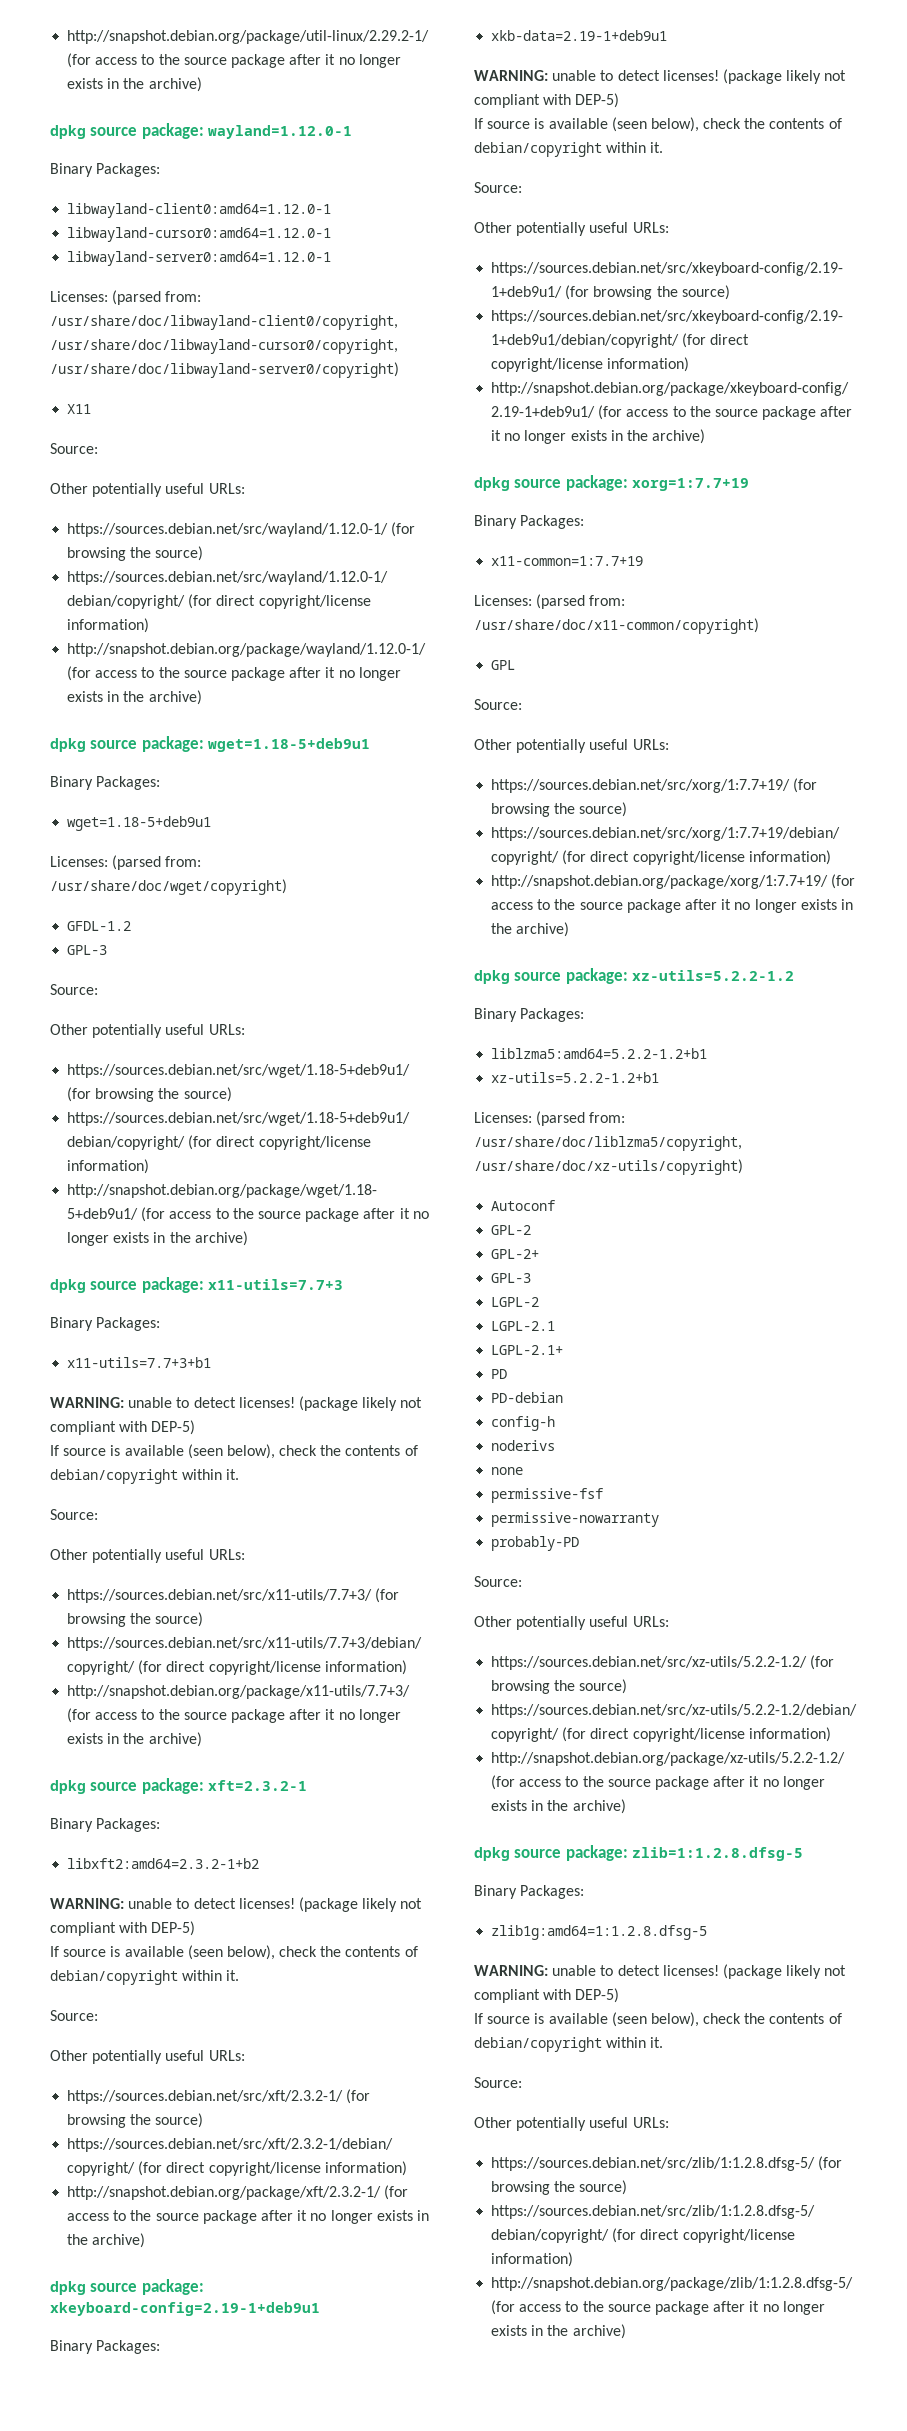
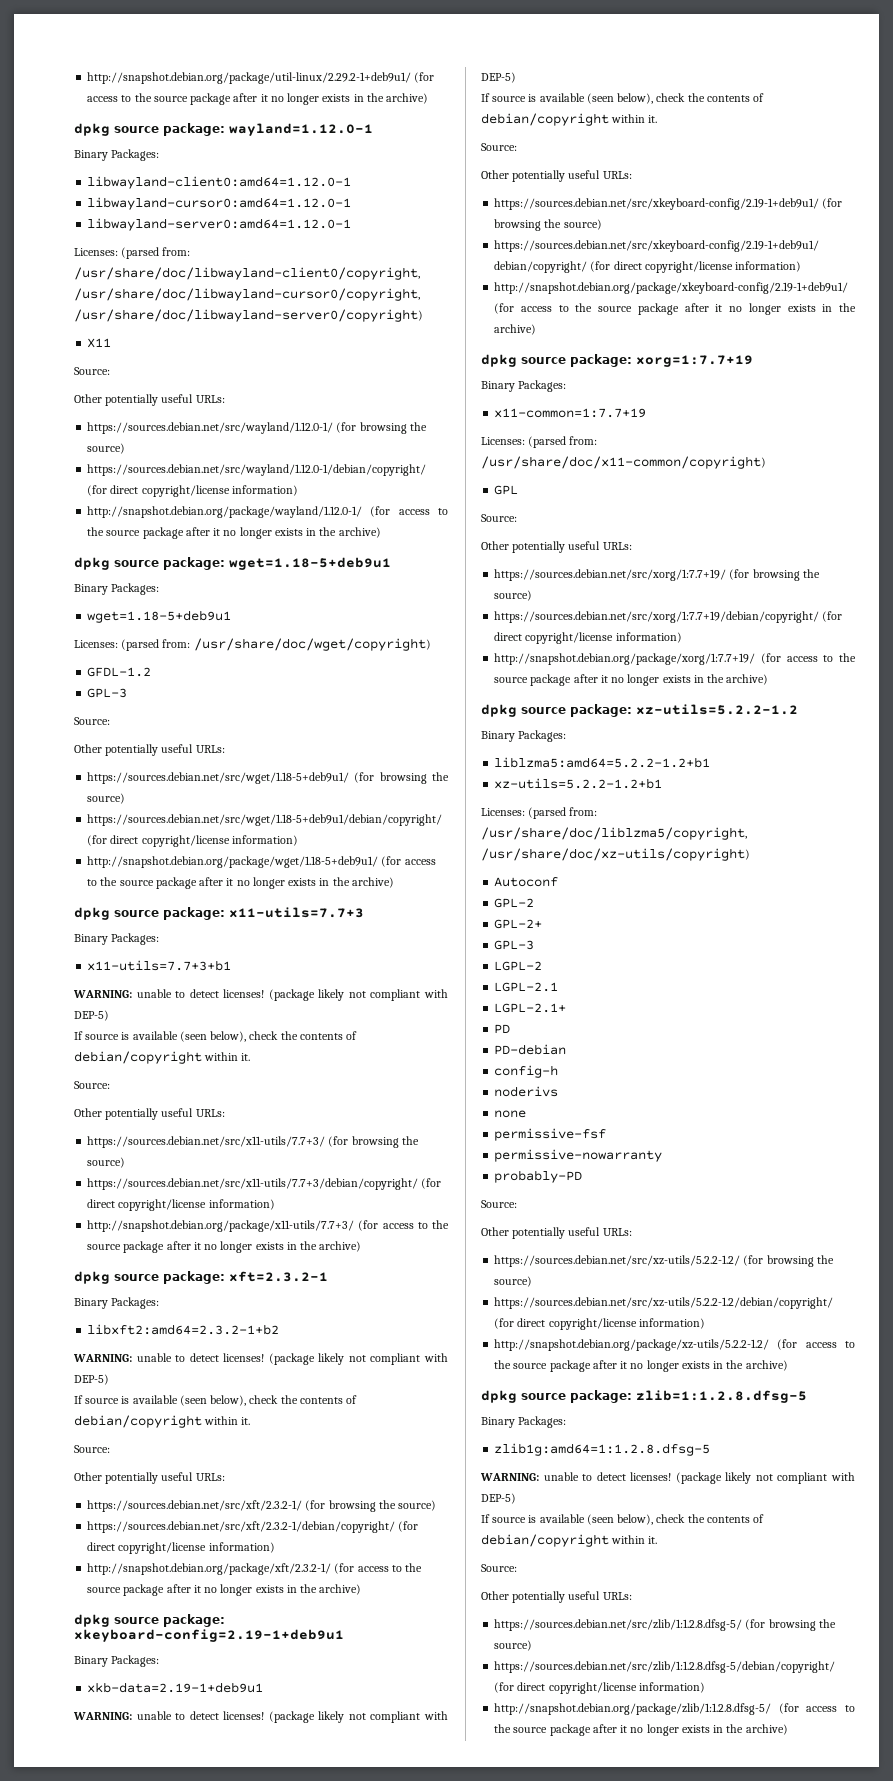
[67,30,430,44] http://snapshot.debian.org/package/util-linux/2.29.2-1/ -> [87,72,412,84] http://snapshot.debian.org/package/util-linux/2.29.2-1+deb9u1/

